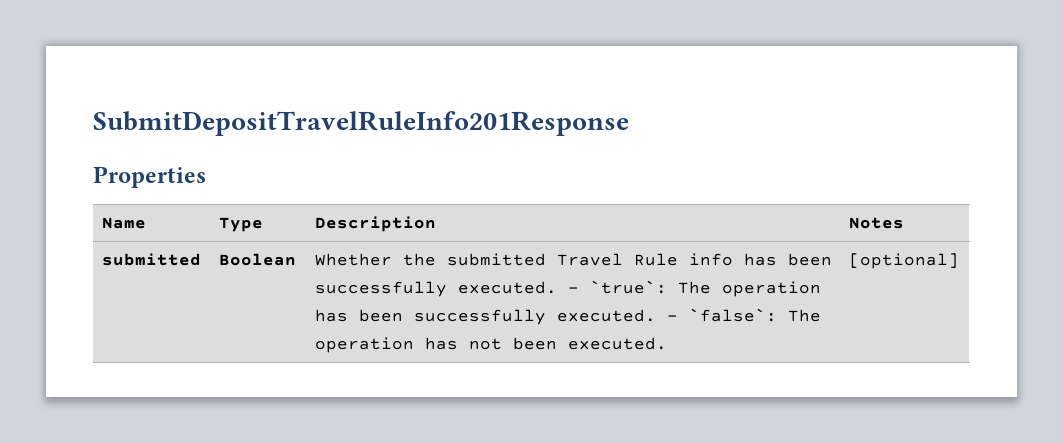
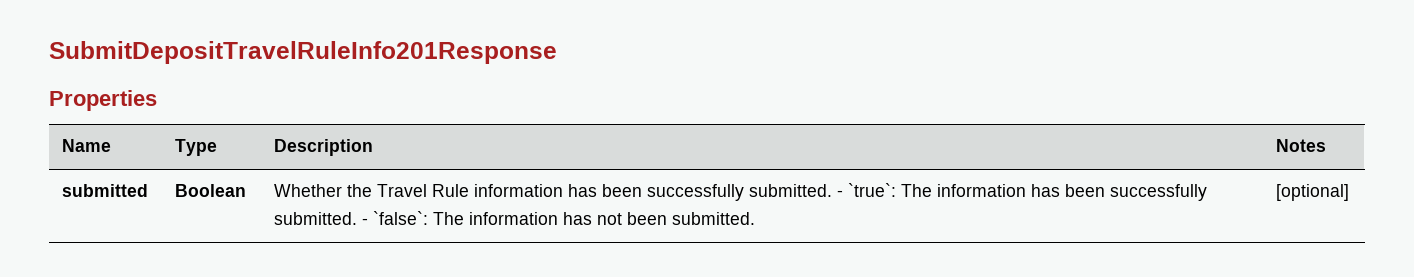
[446,253,546,266] submitted -> (373, 190) none
[688,253,832,266] [314,281,557,297] info has been successfully executed. -> [474,184,833,201] information has been successfully submitted.
[721,281,821,297] [314,309,656,325] operation has been successfully executed. -> [937,184,1208,201] [274,212,358,225] information has been successfully submitted.
[314,337,414,353] operation -> [469,212,559,225] information
[567,337,667,350] executed. -> [672,212,756,225] submitted.

